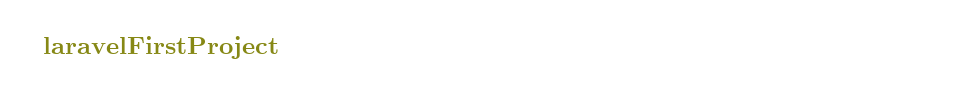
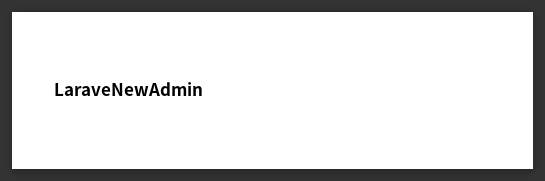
[43,36,279,59] laravelFirstProject -> [54,82,203,96] LaraveNewAdmin

